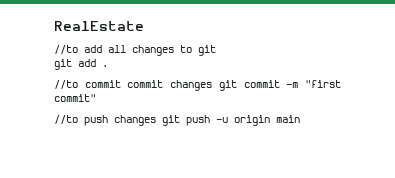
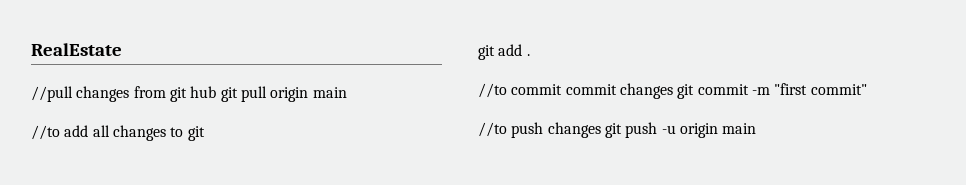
(144, 26) none -> [31,86,347,102] // //pull changes from git hub git pull origin main

